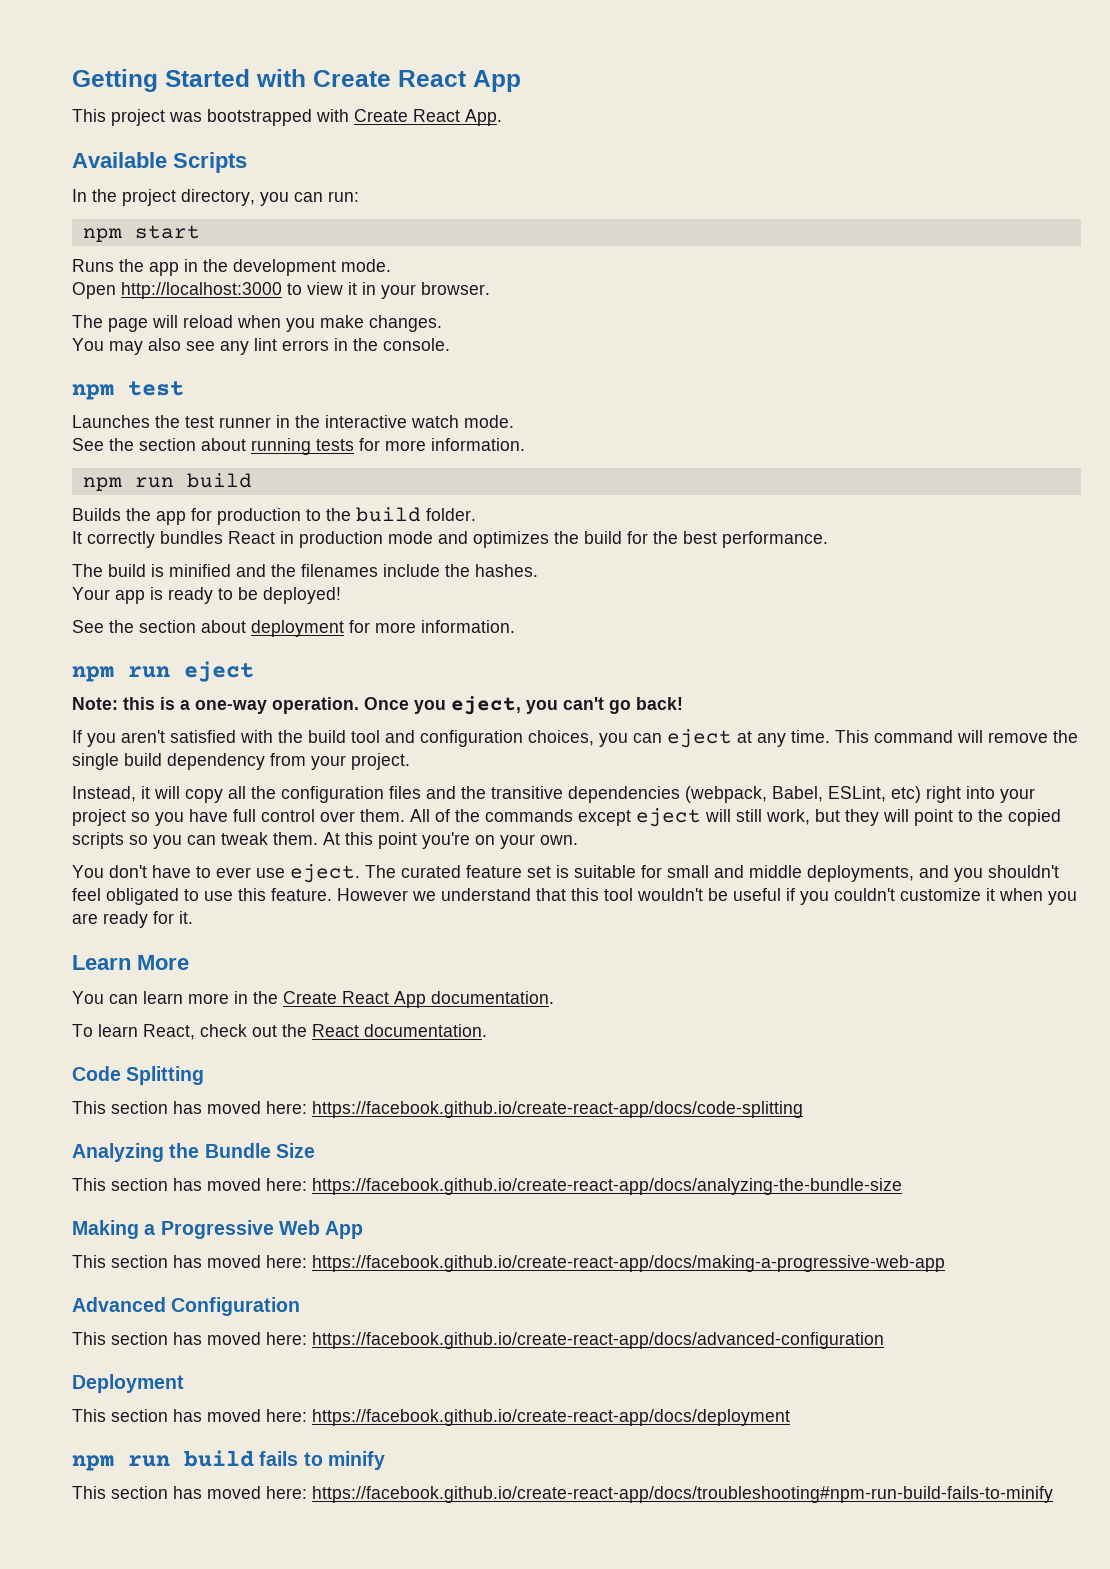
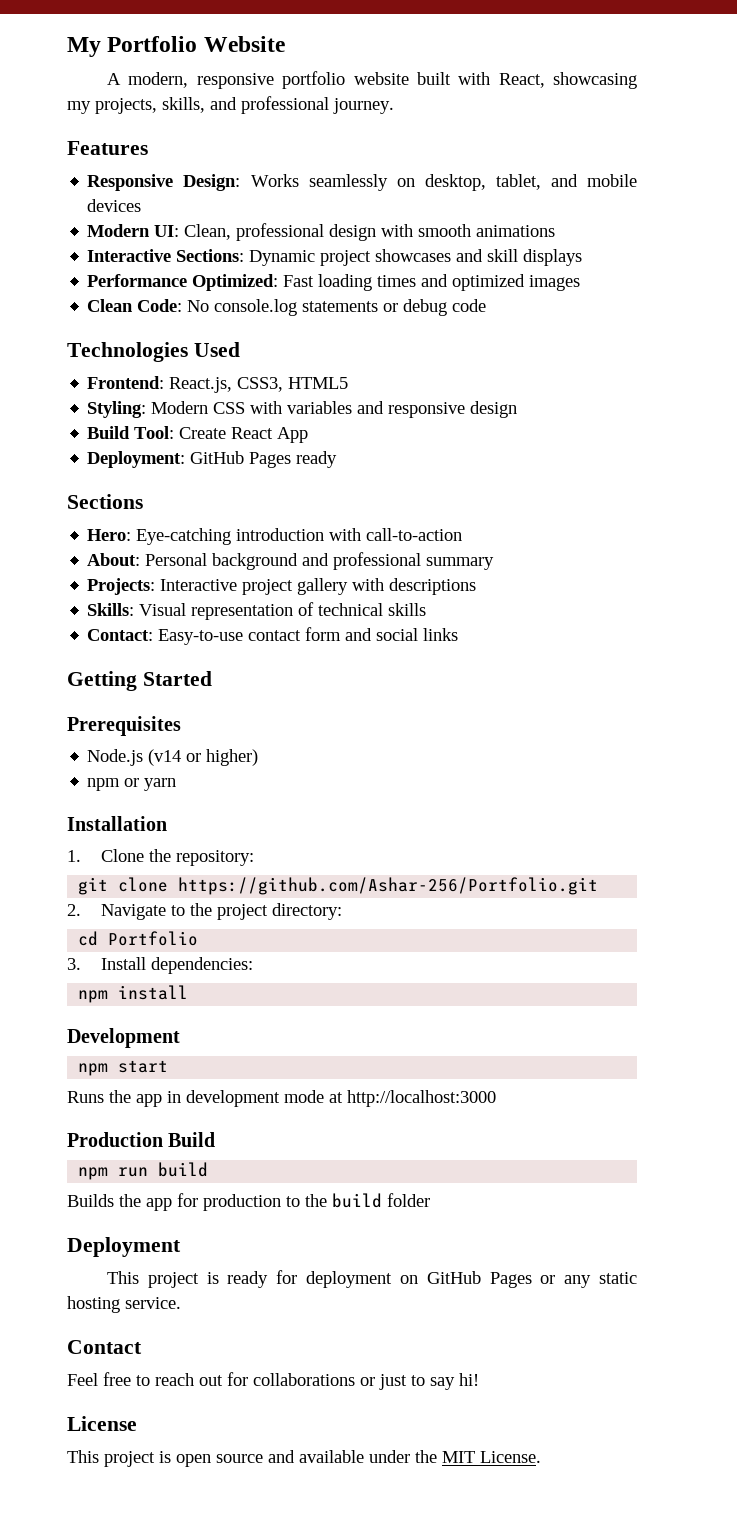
[72,69,521,92] [72,109,502,126] [72,152,247,173] [72,189,359,206] Getting Started with Create React App // This project was bootstrapped with Create React App. // Available Scripts // In the project directory, you can run: -> [67,36,285,57] [106,71,637,89] [67,96,394,114] [67,141,148,155] [87,174,637,191] [87,199,142,212] [87,223,556,241] [87,249,583,266] [87,274,581,291] [87,299,487,316] [67,342,240,362] [87,376,349,393] [87,401,518,418] [87,426,309,443] [87,451,338,468] [67,494,143,509] [87,528,463,545] [87,552,495,570] [87,578,477,595] [87,602,427,620] [87,627,459,645] [67,671,212,691] [67,716,181,736] [87,749,259,766] [87,778,177,791] [67,816,167,831] [67,849,254,866] [78,877,599,895] [67,903,342,920] [78,931,199,946] [67,957,253,974] [78,985,189,1003] [67,1028,180,1048] My Portfolio Website // A modern, responsive portfolio website built with React, showcasing my projects, skills, and professional journey. // Features // Responsive Design: Works seamlessly on desktop, tablet, and mobile devices // Modern UI: Clean, professional design with smooth animations // Interactive Sections: Dynamic project showcases and skill displays // Performance Optimized: Fast loading times and optimized images // Clean Code: No console.log statements or debug code // Technologies Used // Frontend: React.js, CSS3, HTML5 // Styling: Modern CSS with variables and responsive design // Build Tool: Create React App // Deployment: GitHub Pages ready // Sections // Hero: Eye-catching introduction with call-to-action // About: Personal background and professional summary // Projects: Interactive project gallery with descriptions // Skills: Visual representation of technical skills // Contact: Easy-to-use contact form and social links // Getting Started // Prerequisites // Node.js (v14 or higher) // npm or yarn // Installation // 1. Clone the repository: // git clone https://github.com/Ashar-256/Portfolio.git // 2. Navigate to the project directory: // cd Portfolio // 3. Install dependencies: // npm install // Development
[203,259,391,276] [72,282,490,299] [72,315,442,332] [72,338,450,355] [72,381,184,400] [72,415,514,428] [72,438,525,455] the development mode. // Open http://localhost:3000 to view it in your browser. // The page will reload when you make changes. // You may also see any lint errors in the console. // npm test // Launches the test runner in the interactive watch mode. // See the section about running tests for more information. -> [186,1090,496,1107] [67,1132,216,1147] development mode at http://localhost:3000 // Production Build
[426,508,476,521] [72,531,828,548] [72,564,538,577] [72,587,341,604] [72,620,515,637] [72,661,254,682] [72,696,683,715] [72,729,1078,748] [72,753,410,770] [72,786,1035,803] [72,808,1061,827] [72,832,578,849] [72,864,1059,883] [72,888,1077,905] [72,911,193,928] [72,955,189,970] [72,991,554,1008] [72,1024,487,1040] [72,1066,205,1085] [72,1101,803,1118] [72,1143,315,1162] [72,1178,902,1195] [72,1220,364,1239] [72,1255,945,1272] [72,1297,301,1316] [72,1332,884,1349] [72,1374,184,1393] [72,1409,790,1426] [72,1450,385,1471] [72,1486,1053,1503] folder. // It correctly bundles React in production mode and optimizes the build for the best performance. // The build is minified and the filenames include the hashes. // Your app is ready to be deployed! // See the section about deployment for more information. // npm run eject // Note: this is a one-way operation. Once you eject, you can't go back! // If you aren't satisfied with the build tool and configuration choices, you can eject at any time. This command will remove the single build dependency from your project. // Instead, it will copy all the configuration files and the transitive dependencies (webpack, Babel, ESLint, etc) right into your project so you have full control over them. All of the commands except eject will still work, but they will point to the copied scripts so you can tweak them. At this point you're on your own. // You don't have to ever use eject. The curated feature set is suitable for small and middle deployments, and you shouldn't feel obligated to use this feature. However we understand that this tool wouldn't be useful if you couldn't customize it when you are ready for it. // Learn More // You can learn more in the Create React App documentation. // To learn React, check out the React documentation. // Code Splitting // This section has moved here: https://facebook.github.io/create-react-app/docs/code-splitting // Analyzing the Bundle Size // This section has moved here: https://facebook.github.io/create-react-app/docs/analyzing-the-bundle-size // Making a Progressive Web App // This section has moved here: https://facebook.github.io/create-react-app/docs/making-a-progressive-web-app // Advanced Configuration // This section has moved here: https://facebook.github.io/create-react-app/docs/advanced-configuration // Deployment // This section has moved here: https://facebook.github.io/create-react-app/docs/deployment // npm run build fails to minify // This section has moved here: https://facebook.github.io/create-react-app/docs/troubleshooting#npm-run-build-fails-to-minify -> [387,1193,430,1207] [67,1237,181,1257] [106,1270,638,1288] [67,1296,181,1313] [67,1340,142,1354] [67,1372,479,1390] [67,1416,137,1431] [67,1450,541,1467] folder // Deployment // This project is ready for deployment on GitHub Pages or any static hosting service. // Contact // Feel free to reach out for collaborations or just to say hi! // License // This project is open source and available under the MIT License.

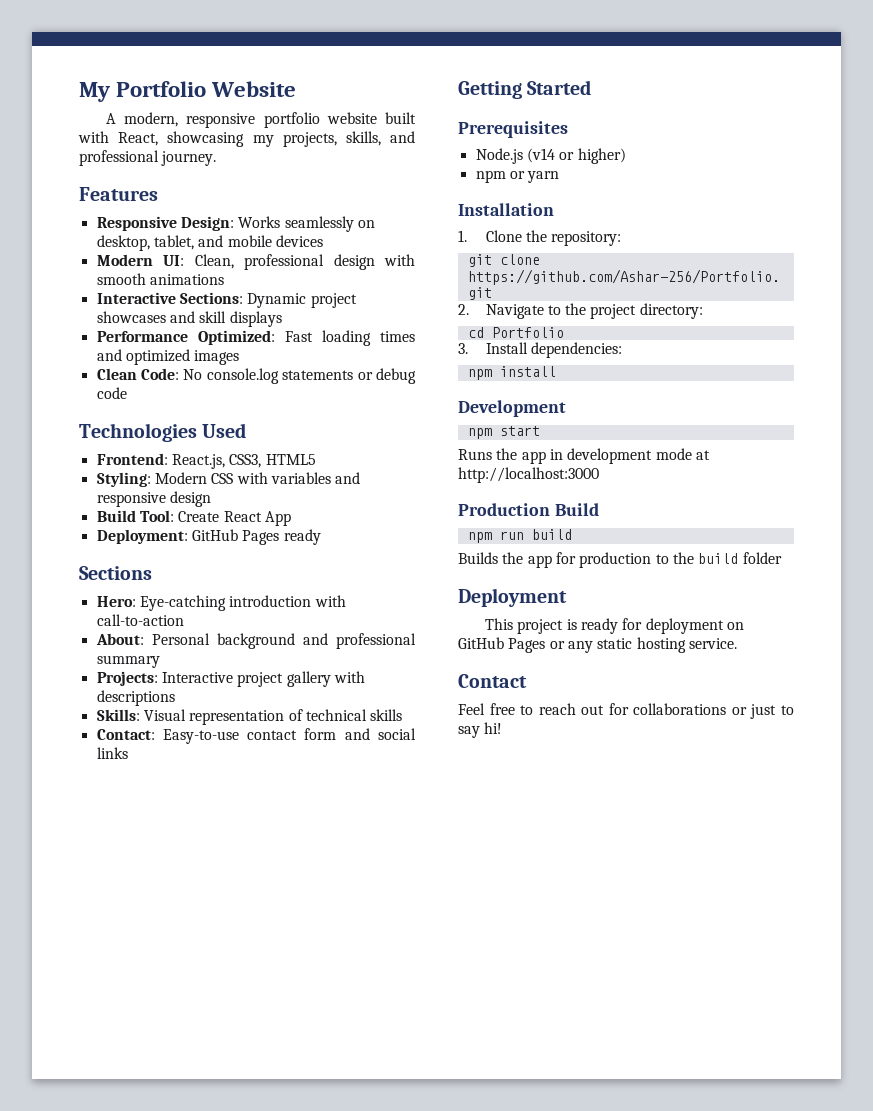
[67,1416,137,1431] [67,1450,541,1467] // License // This project is open source and available under the MIT License. -> (503, 728) none

